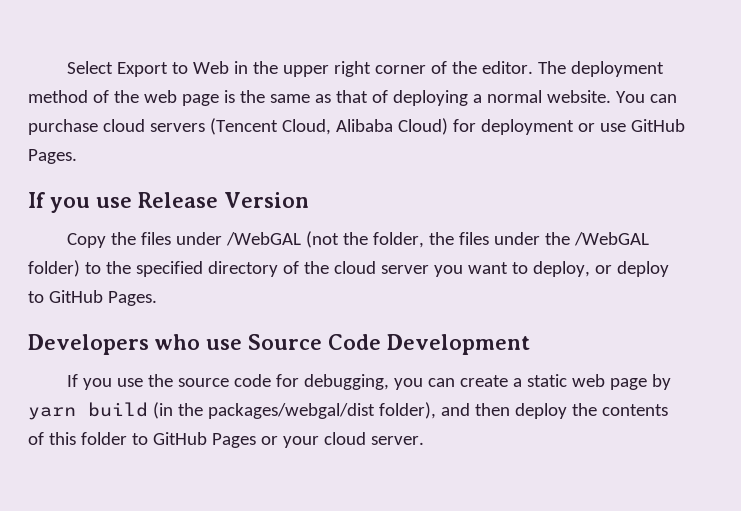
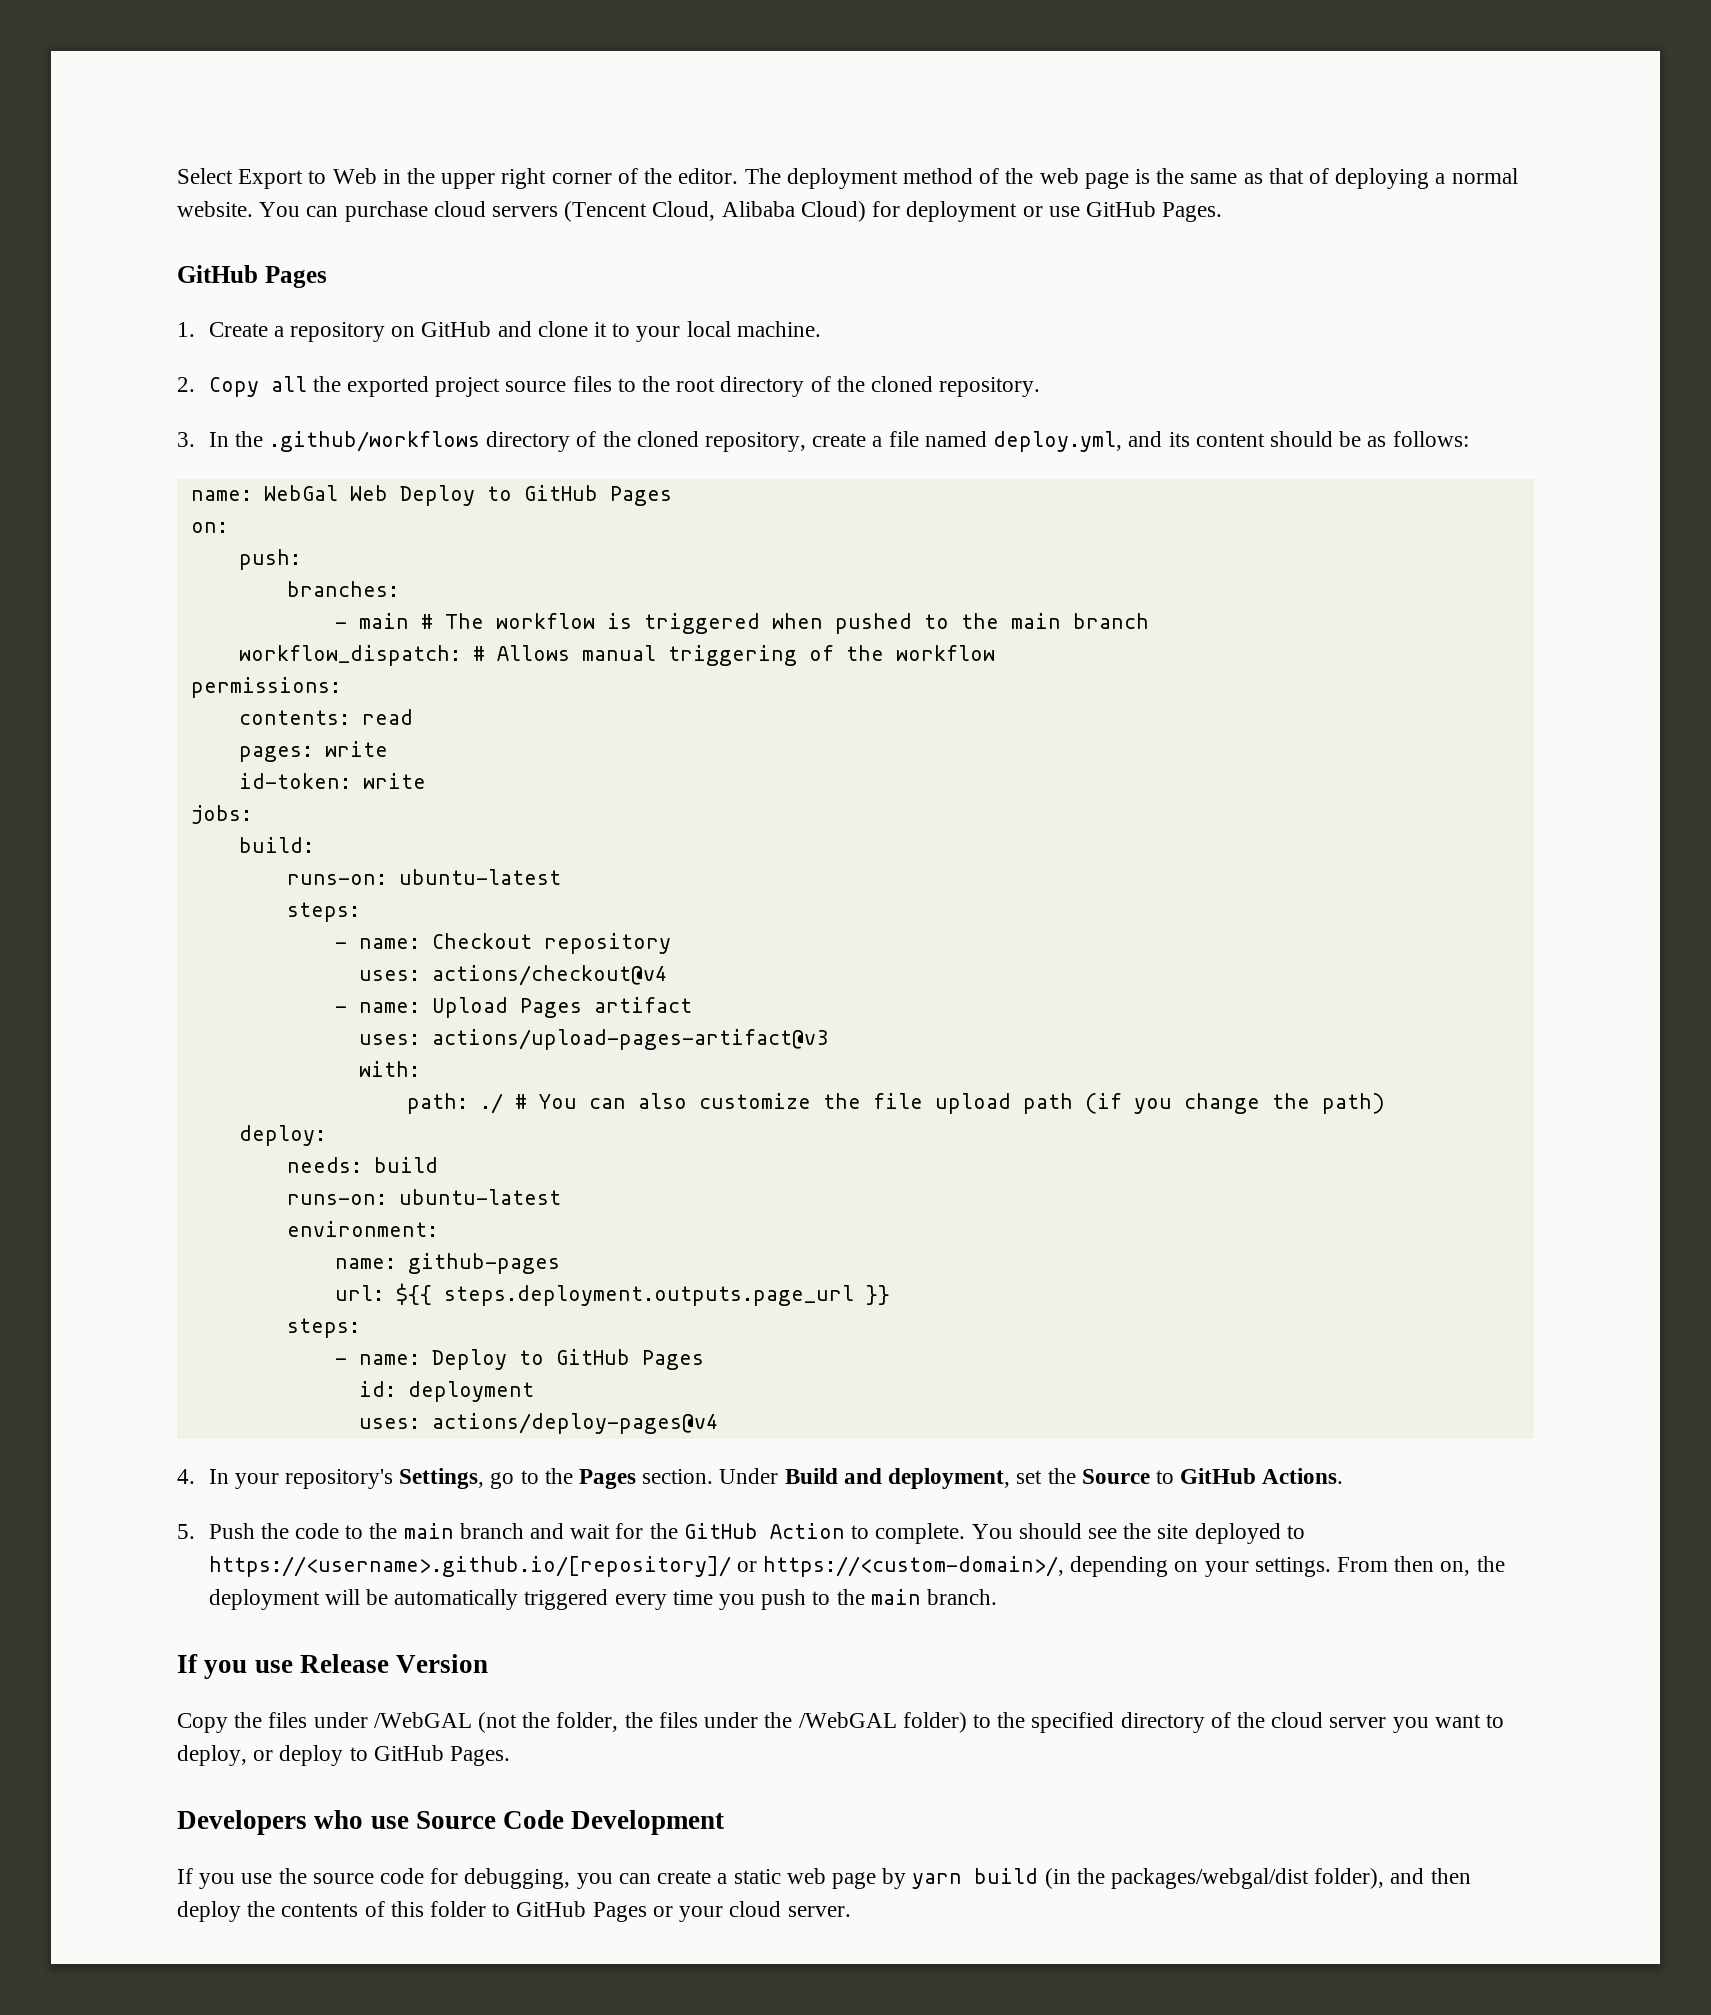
(77, 156) none -> [177,265,327,288] [177,321,821,342] [177,376,1041,397] [177,431,1469,452] [190,485,672,506] [190,522,228,533] [238,549,301,570] [286,581,399,597] [334,613,1149,634] [238,645,995,666] [190,677,341,698] [238,709,413,725] [238,741,388,762] [238,773,426,789] [190,805,252,824] [238,837,314,853] [286,869,561,885] [286,902,360,922] [334,933,671,954] [358,965,667,986] [334,997,692,1018] [358,1029,828,1050] [358,1061,420,1077] [406,1093,1385,1114] [238,1125,326,1146] [286,1157,438,1173] [286,1189,561,1205] [286,1221,438,1237] [334,1253,560,1274] [334,1283,890,1306] [286,1318,360,1338] [334,1349,704,1370] [358,1381,534,1402] [358,1413,718,1434] [177,1468,1344,1489] [177,1523,1305,1544] [208,1556,1505,1577] [208,1589,998,1610] // GitHub Pages // 1. Create a repository on GitHub and clone it to your local machine. // 2. Copy all the exported project source files to the root directory of the cloned repository. // 3. In the .github/workflows directory of the cloned repository, create a file named deploy.yml, and its content should be as follows: // name: WebGal Web Deploy to GitHub Pages // on: // push: // branches: // - main # The workflow is triggered when pushed to the main branch // workflow_dispatch: # Allows manual triggering of the workflow // permissions: // contents: read // pages: write // id-token: write // jobs: // build: // runs-on: ubuntu-latest // steps: // - name: Checkout repository // uses: actions/checkout@v4 // - name: Upload Pages artifact // uses: actions/upload-pages-artifact@v3 // with: // path: ./ # You can also customize the file upload path (if you change the path) // deploy: // needs: build // runs-on: ubuntu-latest // environment: // name: github-pages // url: ${{ steps.deployment.outputs.page_url }} // steps: // - name: Deploy to GitHub Pages // id: deployment // uses: actions/deploy-pages@v4 // 4. In your repository's Settings, go to the Pages section. Under Build and deployment, set the Source to GitHub Actions. // 5. Push the code to the main branch and wait for the GitHub Action to complete. You should see the site deployed to https://<username>.github.io/[repository]/ or https://<custom-domain>/, depending on your settings. From then on, the deployment will be automatically triggered every time you push to the main branch.

